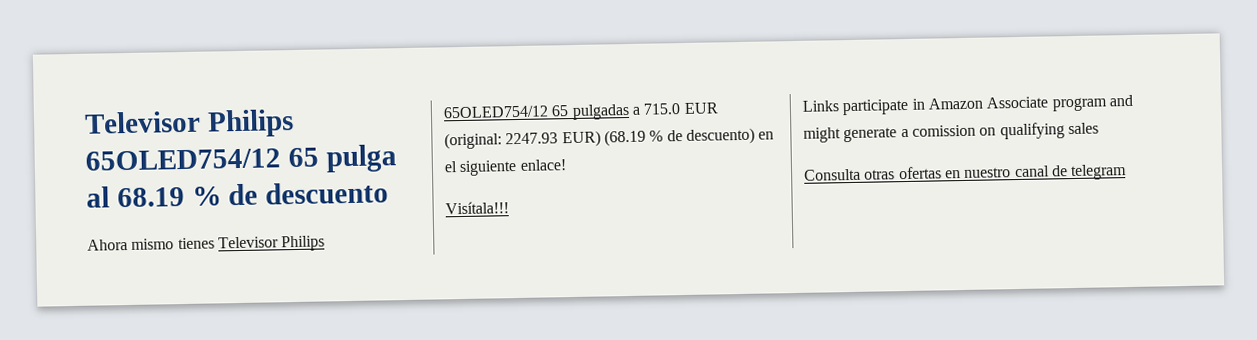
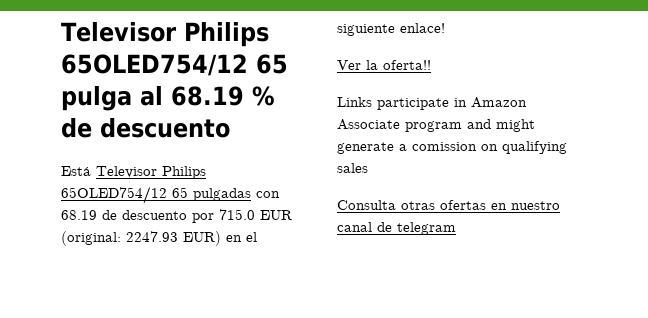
[87,237,215,251] Ahora mismo tienes -> [61,166,91,176] Está
[631,106,641,115] a -> [256,191,280,198] [61,210,214,223] con 68.19 de descuento por
[603,127,755,147] (68.19 % de descuento) -> (221, 238) none
[445,201,509,215] Visítala!!! -> [337,60,431,70] Ver la oferta!!

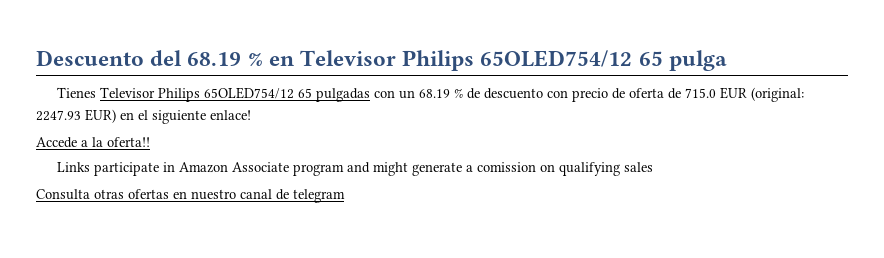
(61, 32) none -> [36,50,294,66] Descuento del 68.19 % en
[140,86,275,106] [61,118,230,138] [61,166,91,176] al 68.19 % de descuento // Está -> [56,87,96,98] // Tienes
[61,210,214,223] 68.19 de descuento por -> [398,88,681,102] un 68.19 % de descuento con precio de oferta de
[337,60,361,70] Ver -> [36,137,88,148] Accede a

